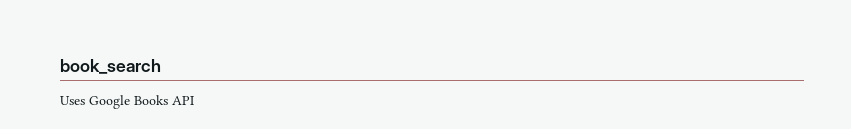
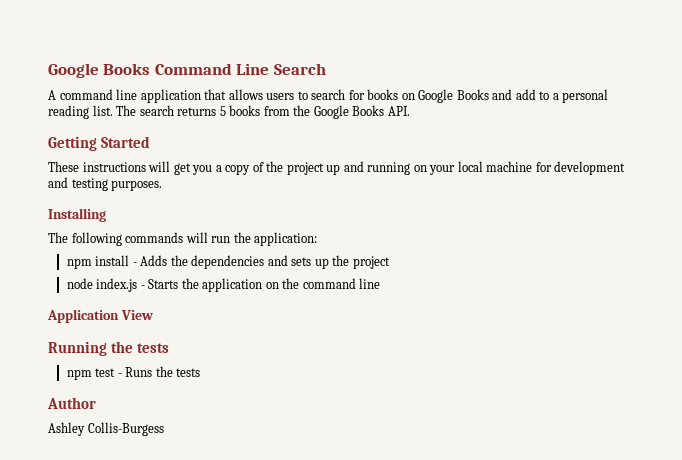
[60,59,161,74] [60,95,194,109] book_search // Uses Google Books API -> [48,63,326,78] [48,89,609,103] [48,105,410,119] [48,136,151,151] [48,161,626,175] [48,177,163,191] [48,208,106,222] [48,232,318,246] [66,255,390,269] [66,278,381,292] [47,309,153,323] [48,341,170,356] [66,366,201,380] [47,397,96,409] [48,422,164,436] Google Books Command Line Search // A command line application that allows users to search for books on Google Books and add to a personal reading list. The search returns 5 books from the Google Books API. // Getting Started // These instructions will get you a copy of the project up and running on your local machine for development and testing purposes. // Installing // The following commands will run the application: // npm install - Adds the dependencies and sets up the project // node index.js - Starts the application on the command line // Application View // Running the tests // npm test - Runs the tests // Author // Ashley Collis-Burgess

